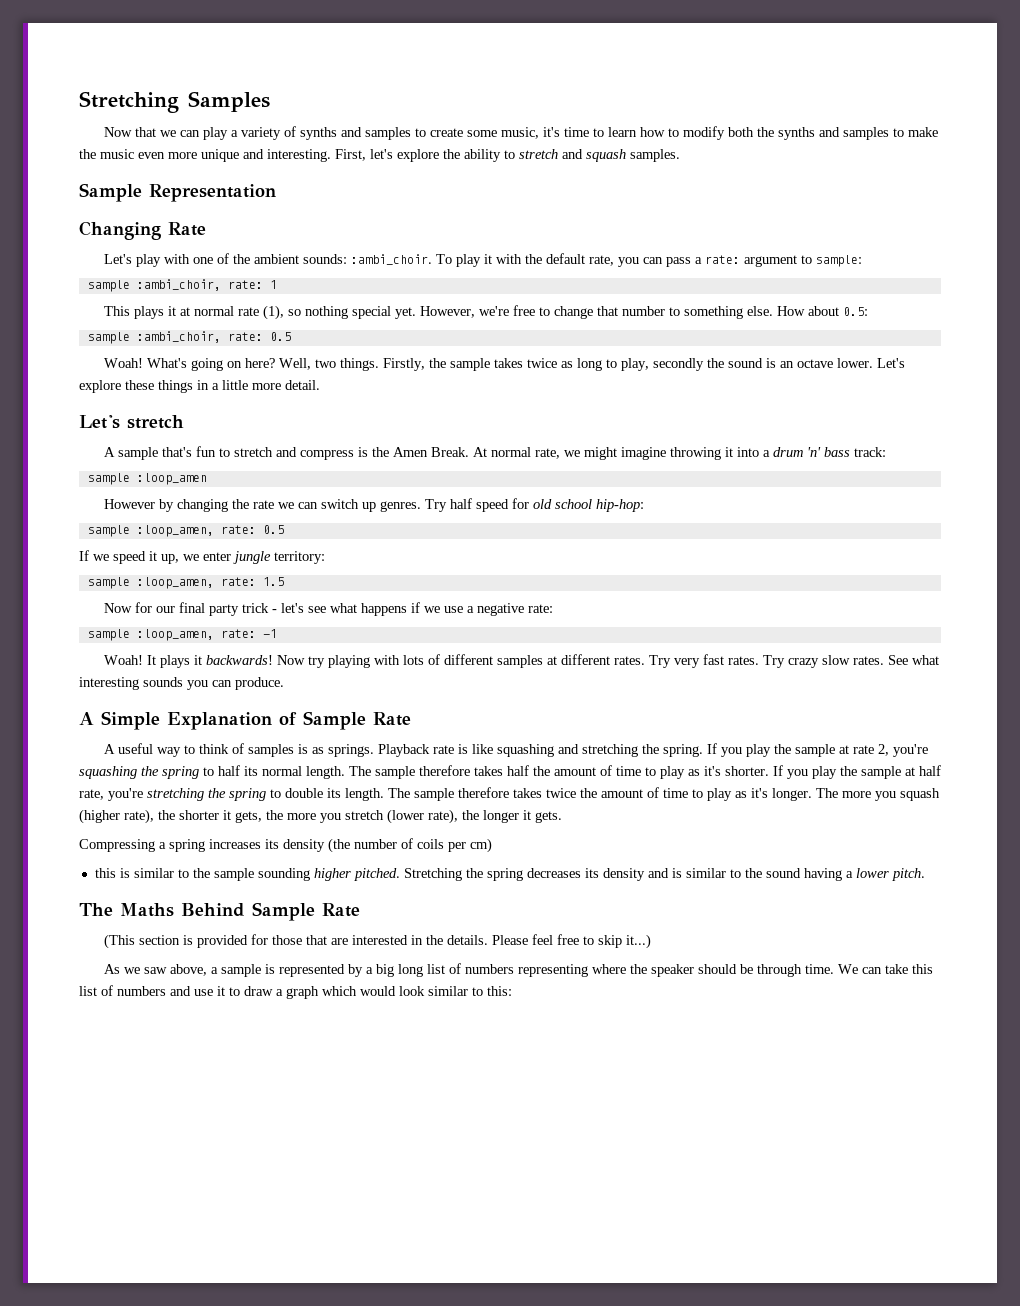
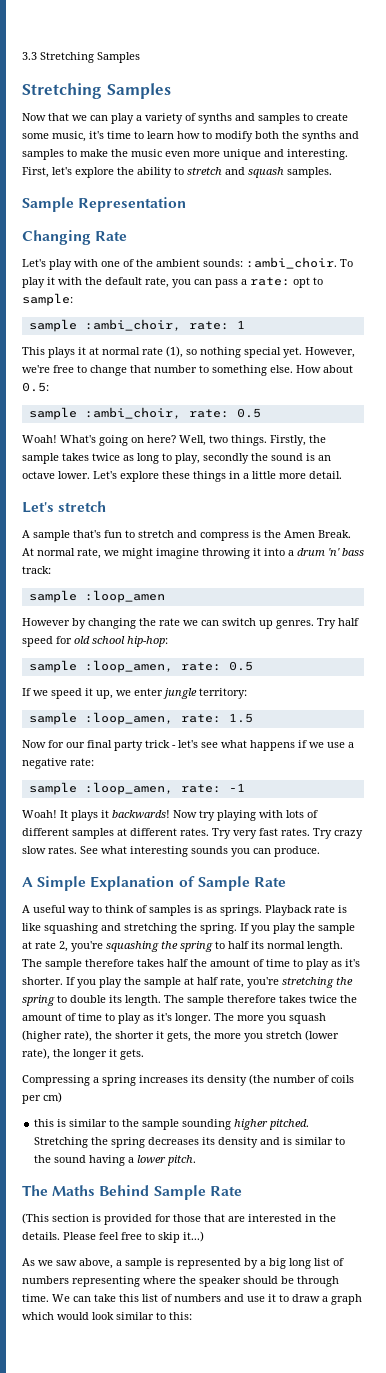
(79, 102) none -> [22,52,140,63] 3.3 Stretching Samples //
[744,255,798,267] argument -> [293,277,310,288] opt

